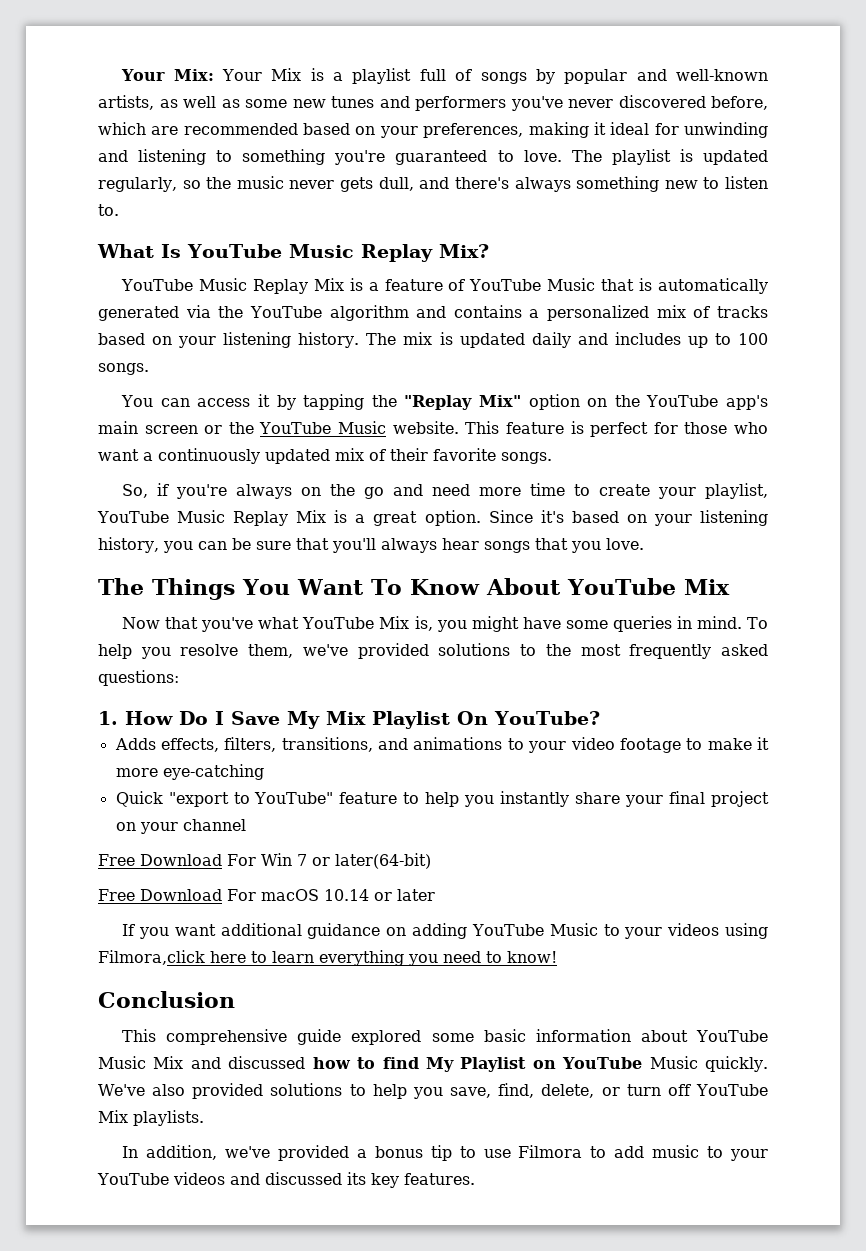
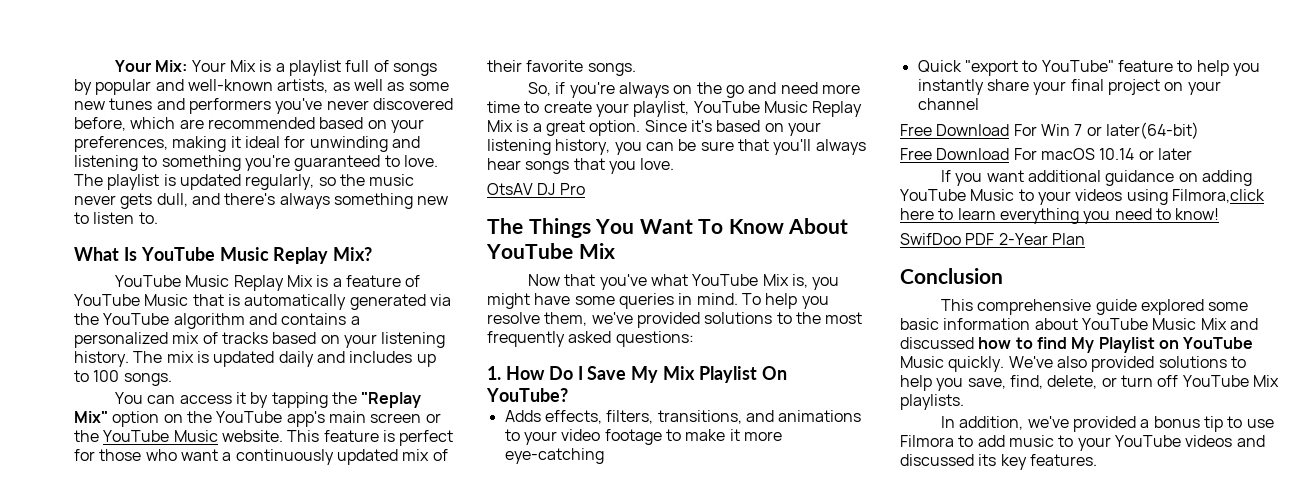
(644, 544) none -> [487,183,585,195] // OtsAV DJ Pro
(557, 957) none -> [900,233,1085,245] // SwifDoo PDF 2-Year Plan

